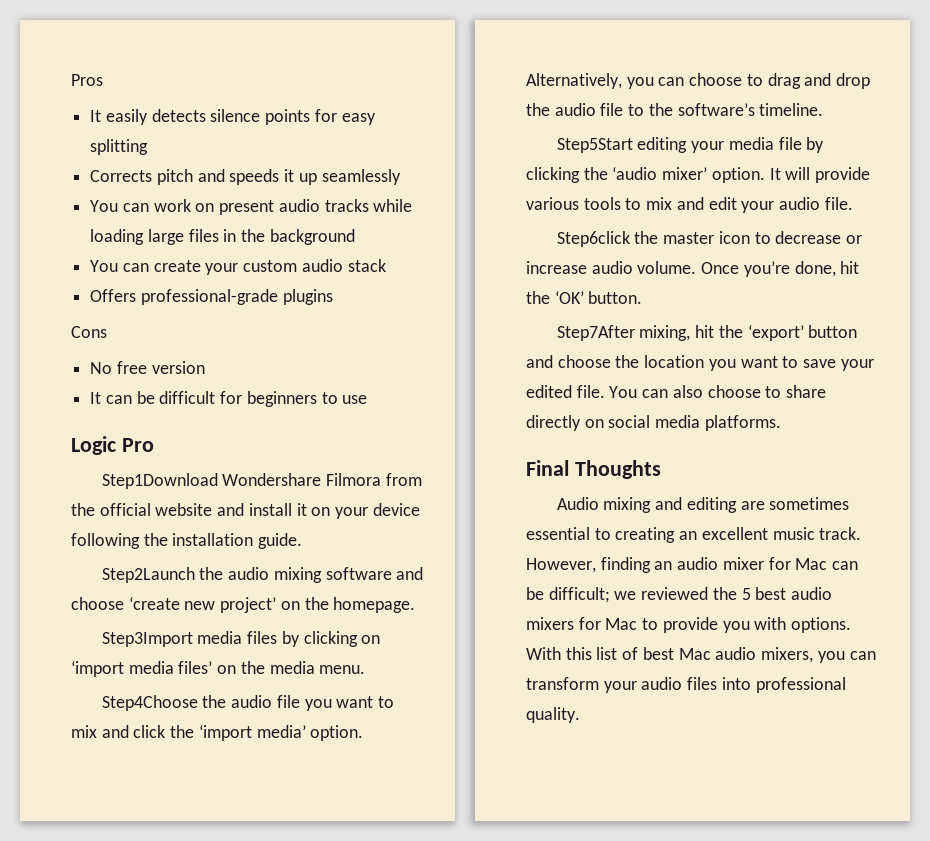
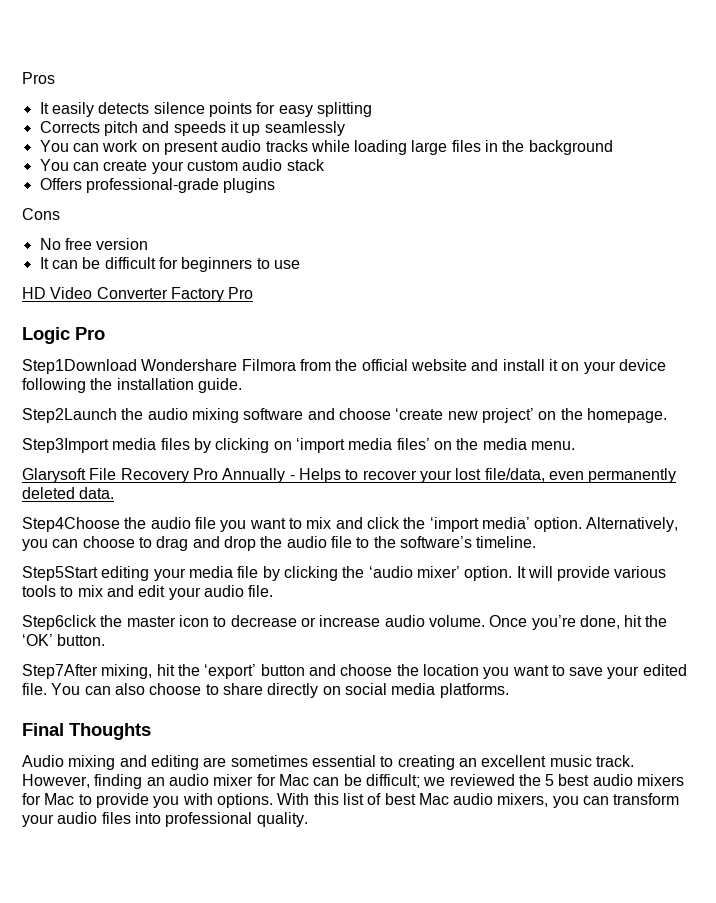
(368, 399) none -> [22,287,254,302] // HD Video Converter Factory Pro
(366, 669) none -> [22,468,677,483] [22,487,115,499] // Glarysoft File Recovery Pro Annually - Helps to recover your lost file/data, even permanently deleted data.

